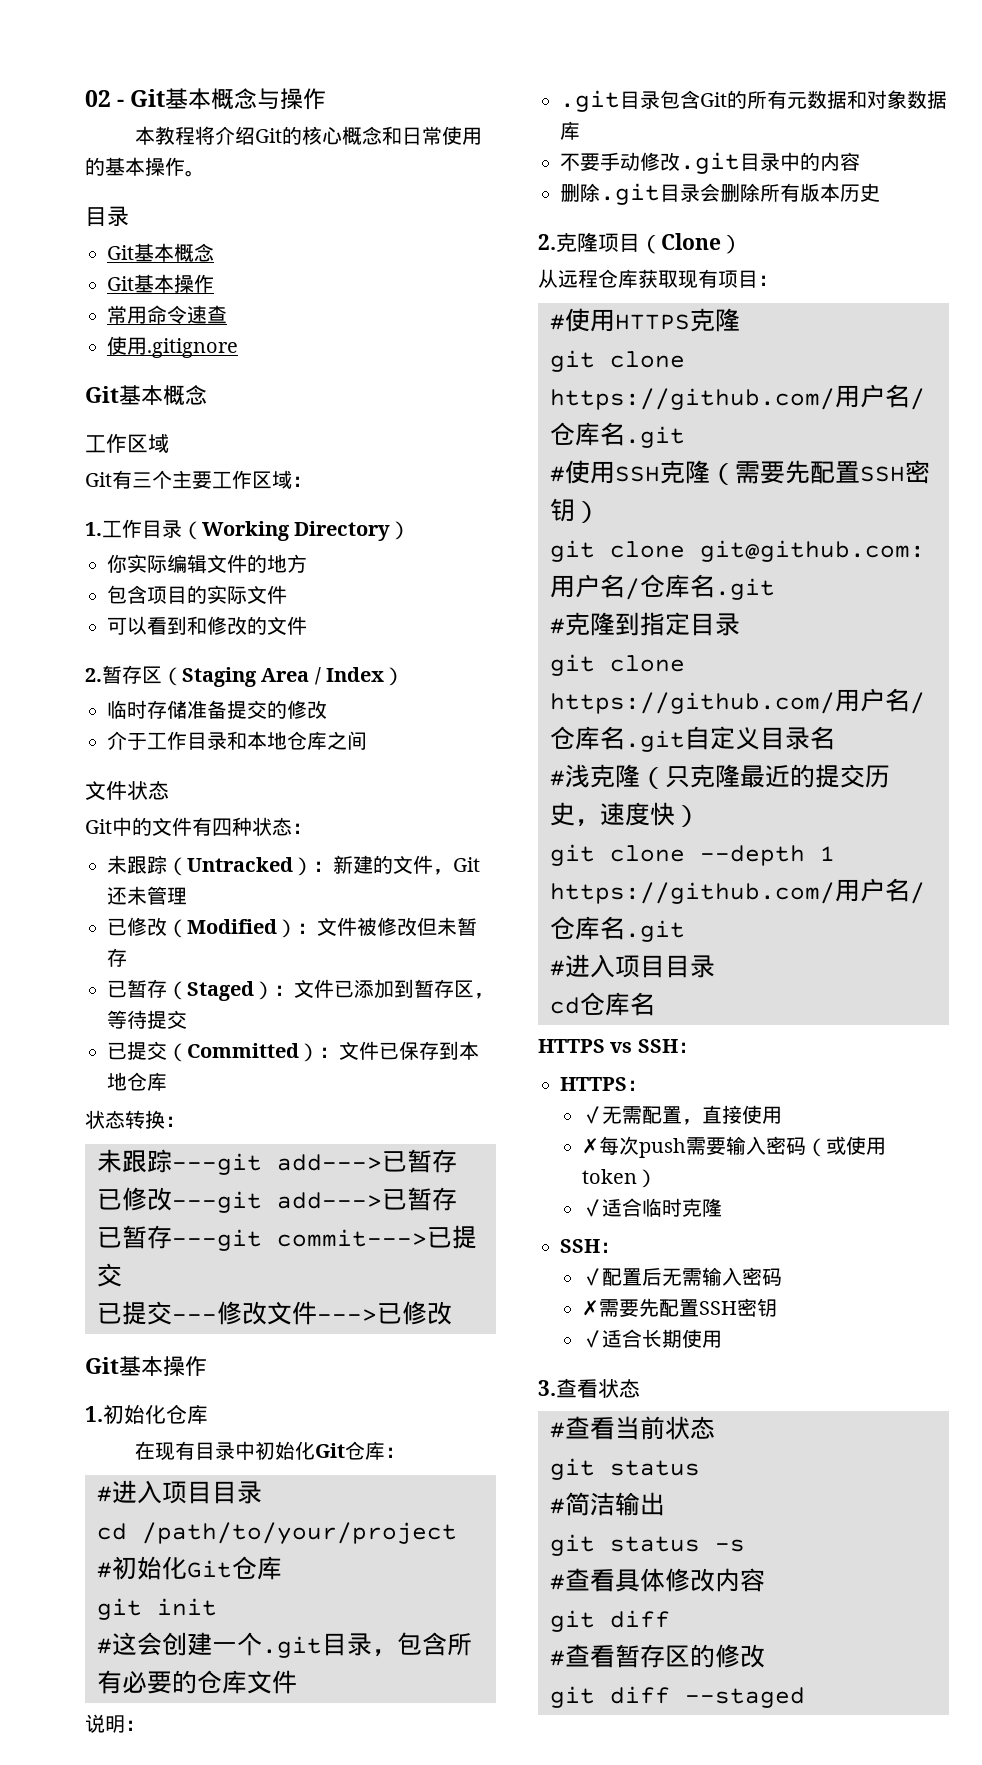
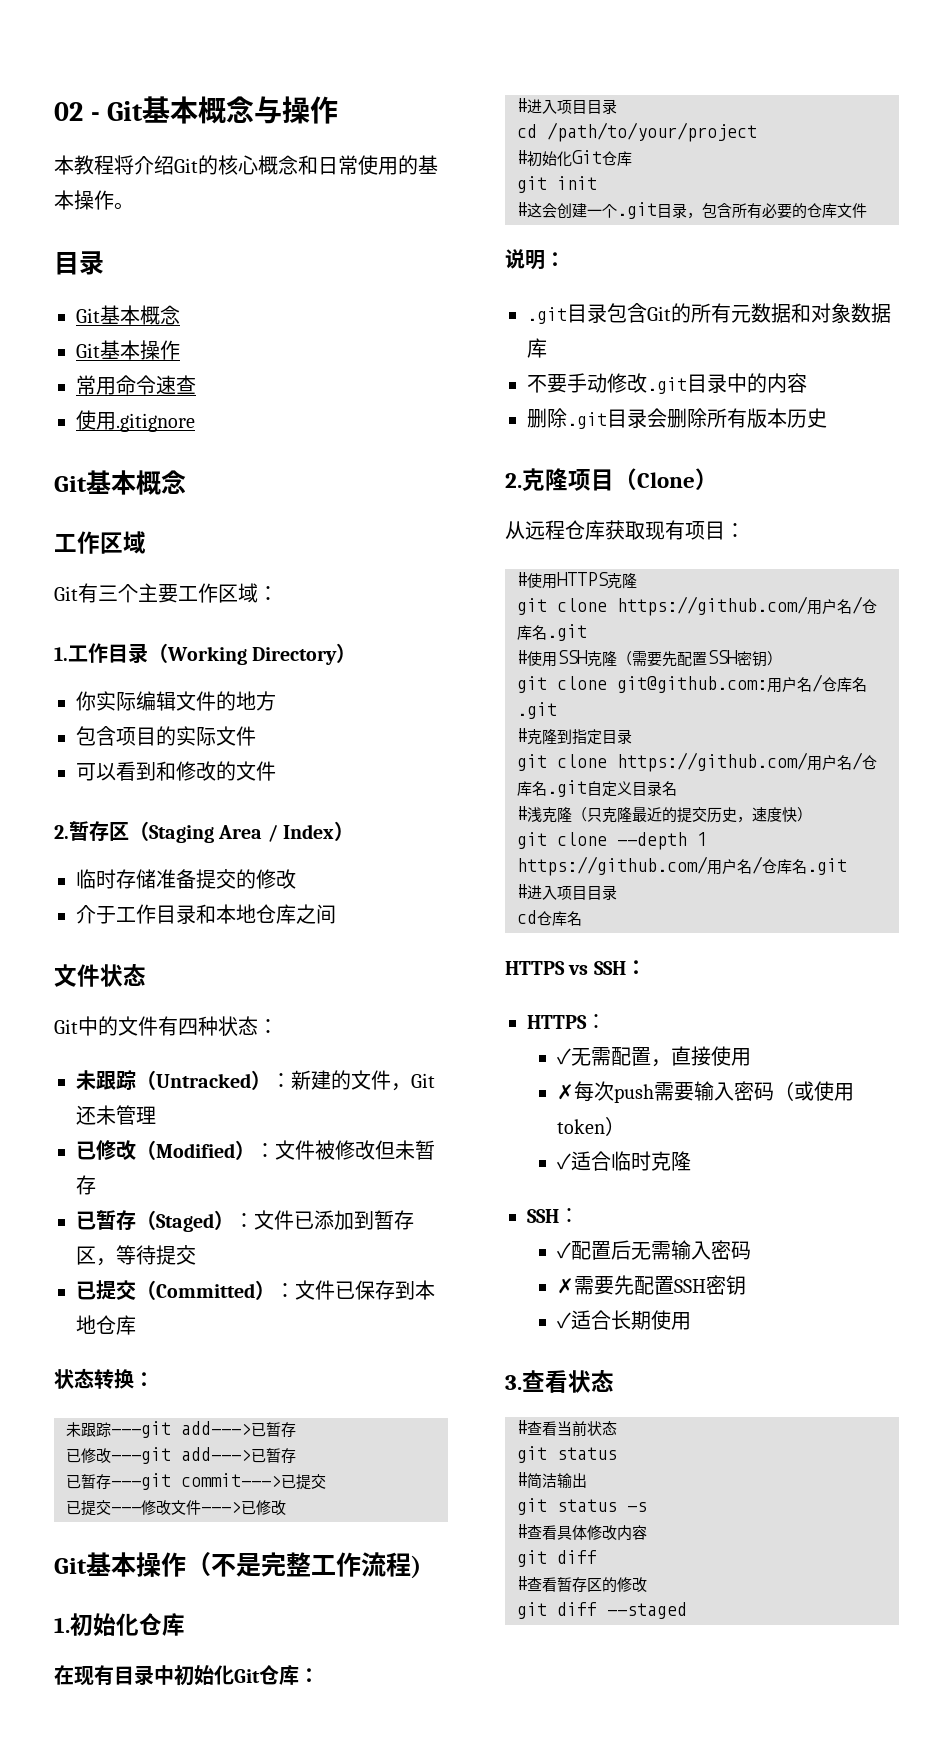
(207, 1366) none -> [186,1552,421,1579] （不是完整工作流程)

